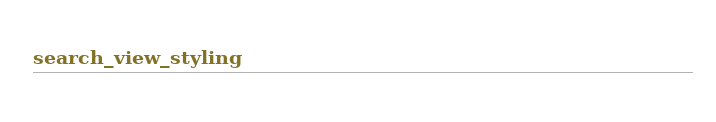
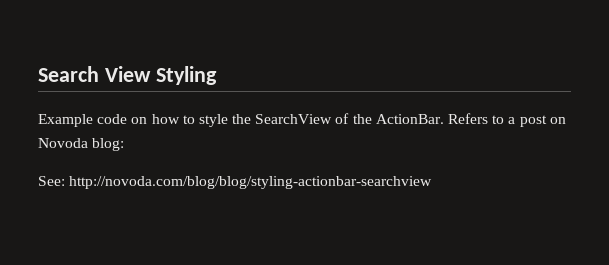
[33,50,242,68] search_view_styling -> [38,66,217,85] [38,113,566,127] [38,138,125,151] [38,176,433,189] Search View Styling // Example code on how to style the SearchView of the ActionBar. Refers to a post on Novoda blog: // See: http://novoda.com/blog/blog/styling-actionbar-searchview

